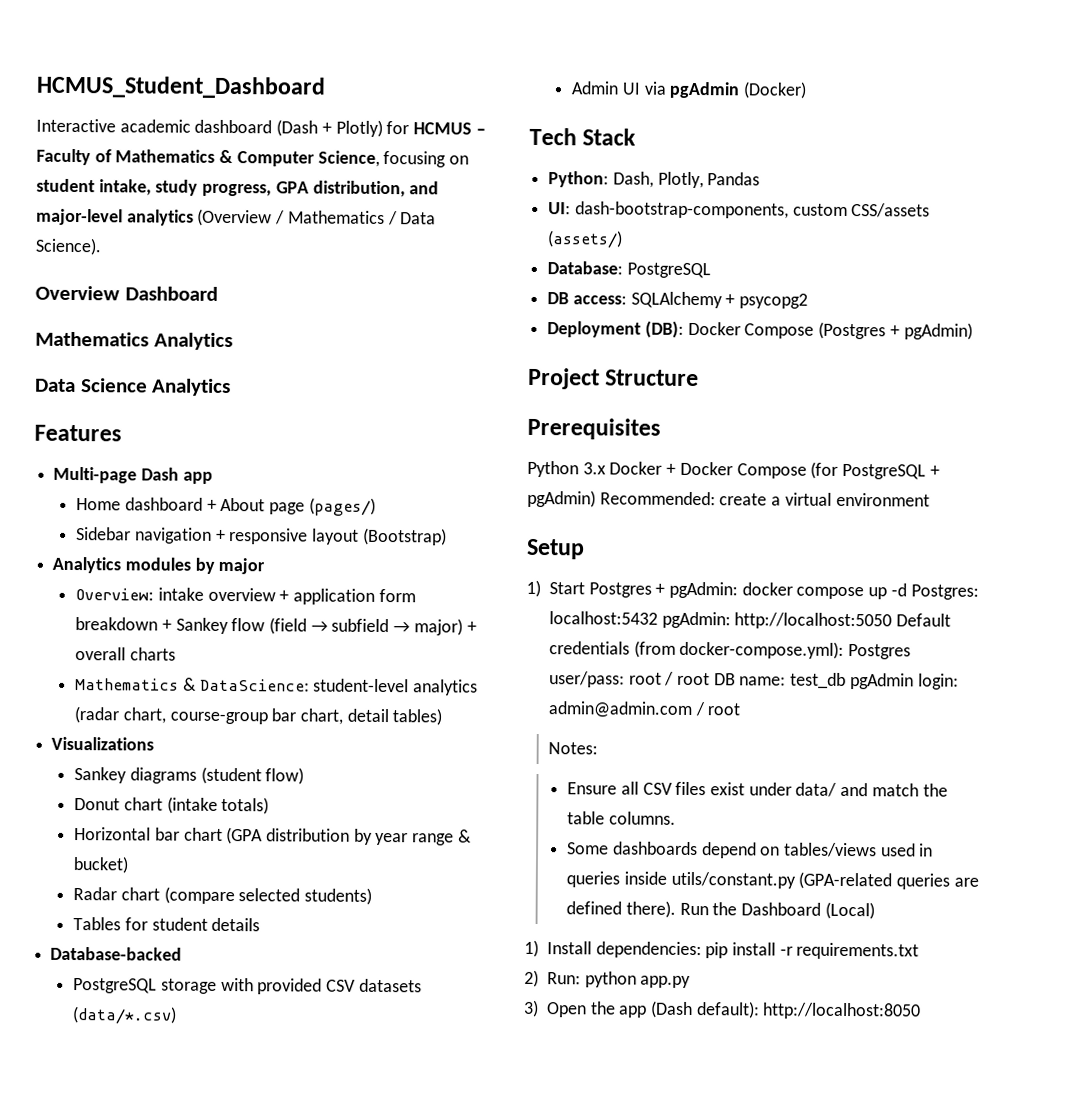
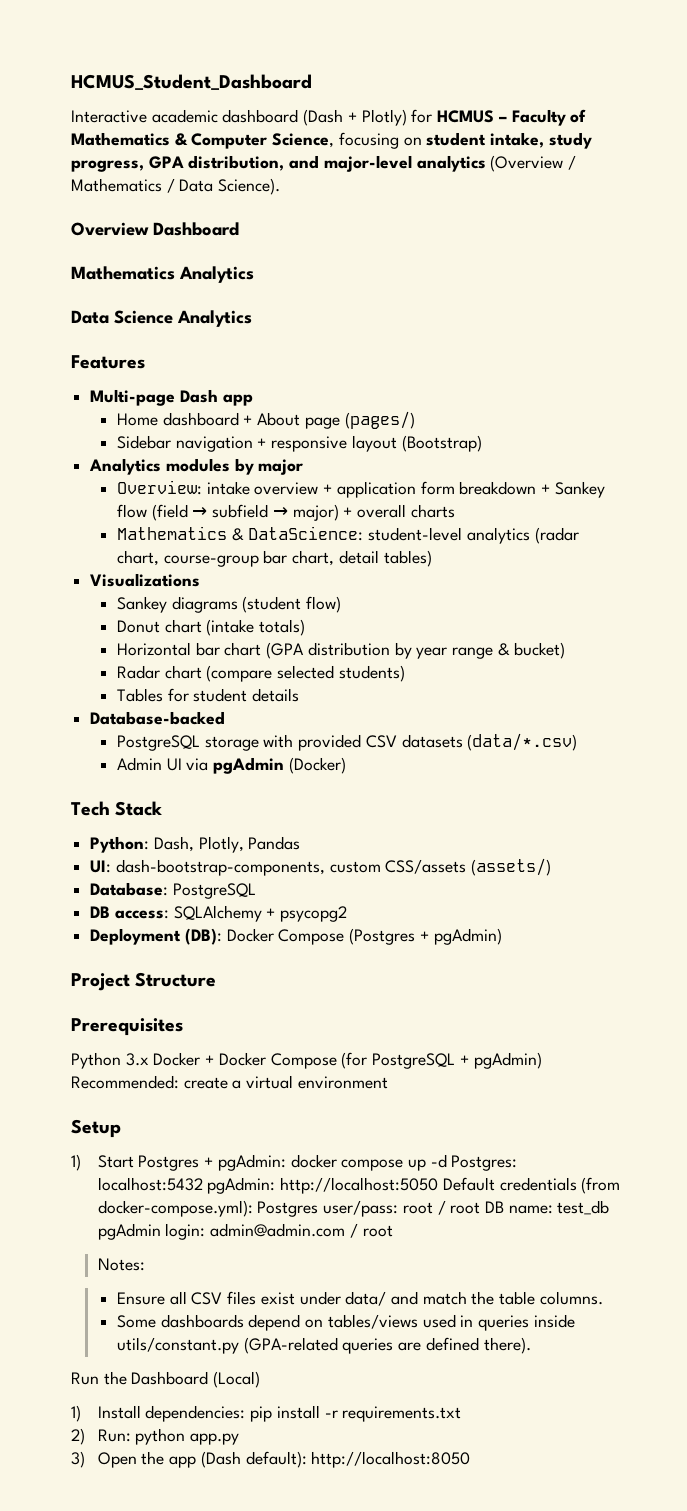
(676, 909) none -> (531, 1345) //

